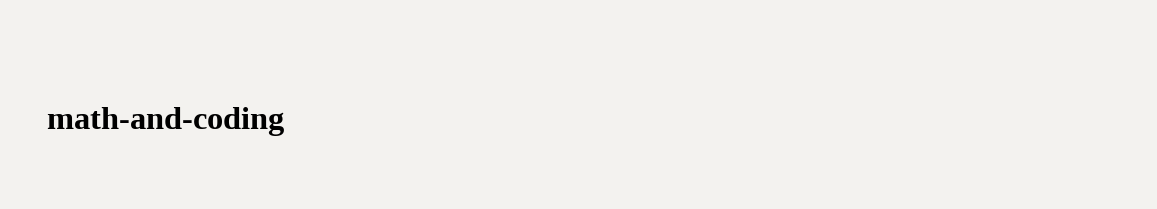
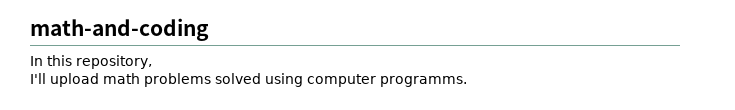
(284, 121) none -> [30,55,152,69] [30,73,467,87] // In this repository, // I'll upload math problems solved using computer programms.

